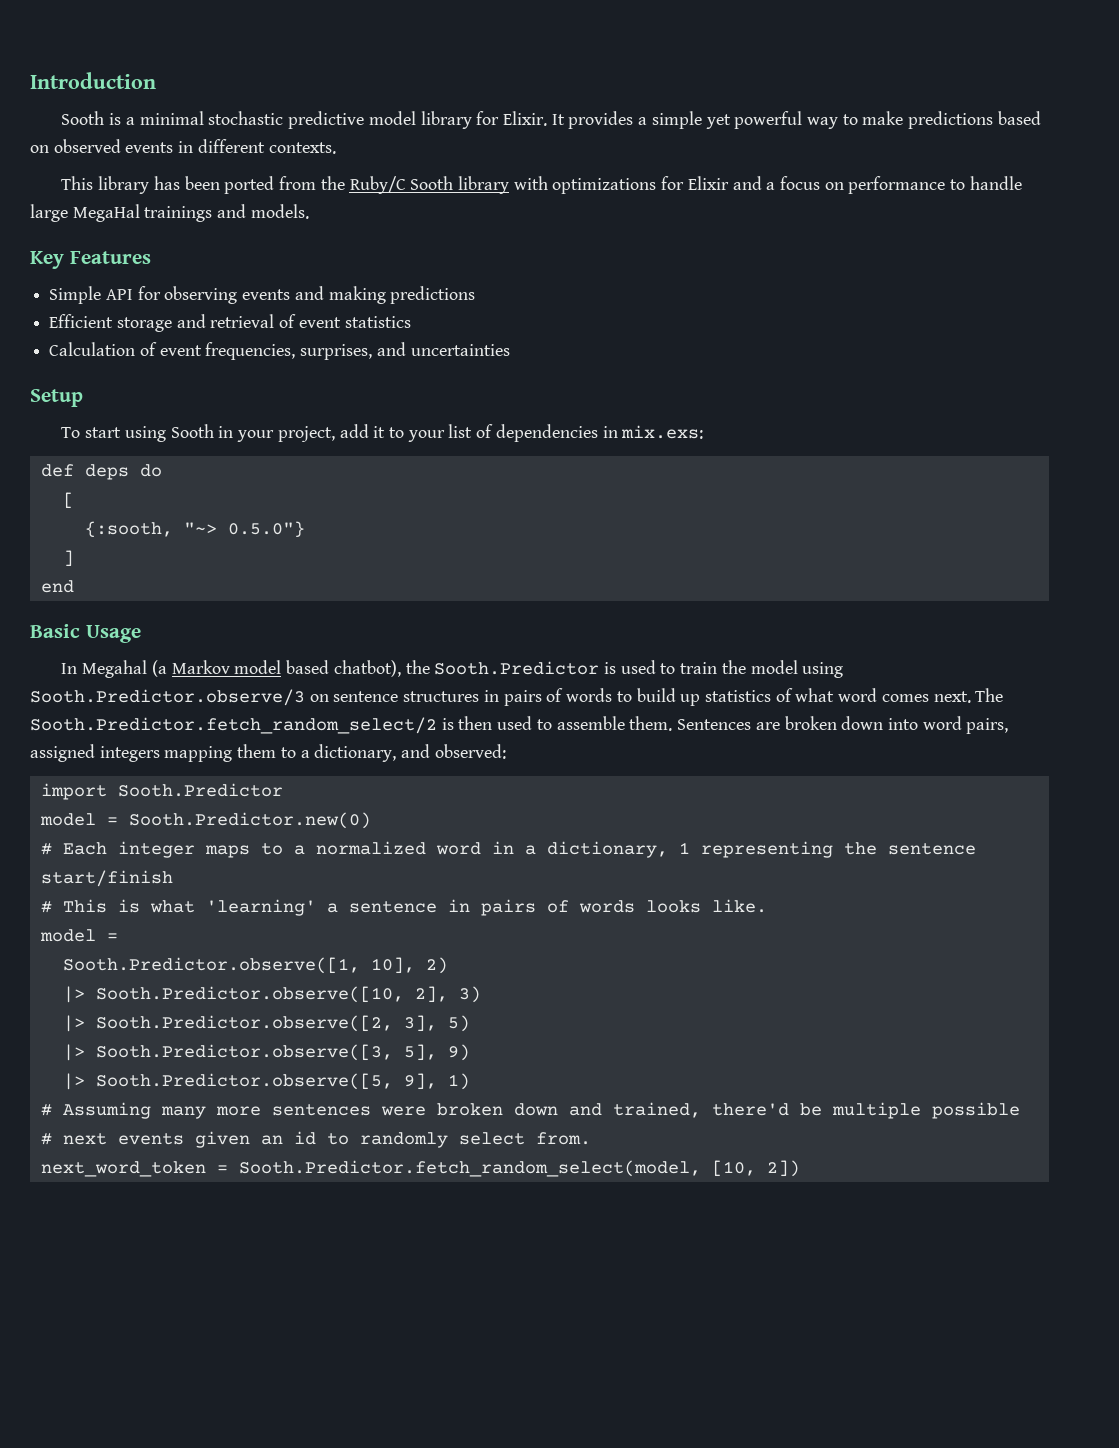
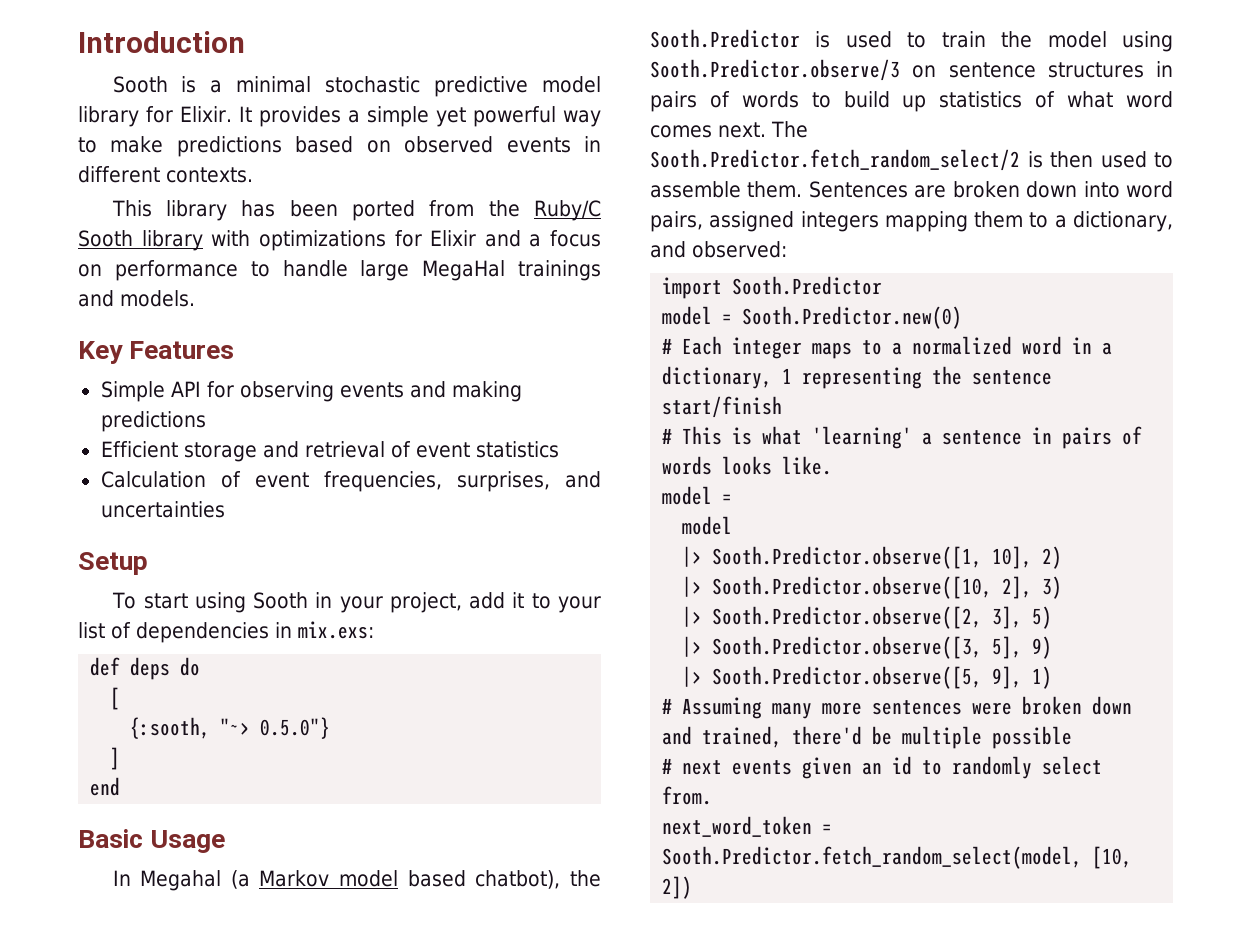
(118, 937) none -> [682,516,733,535] [682,546,703,567] model // |>

